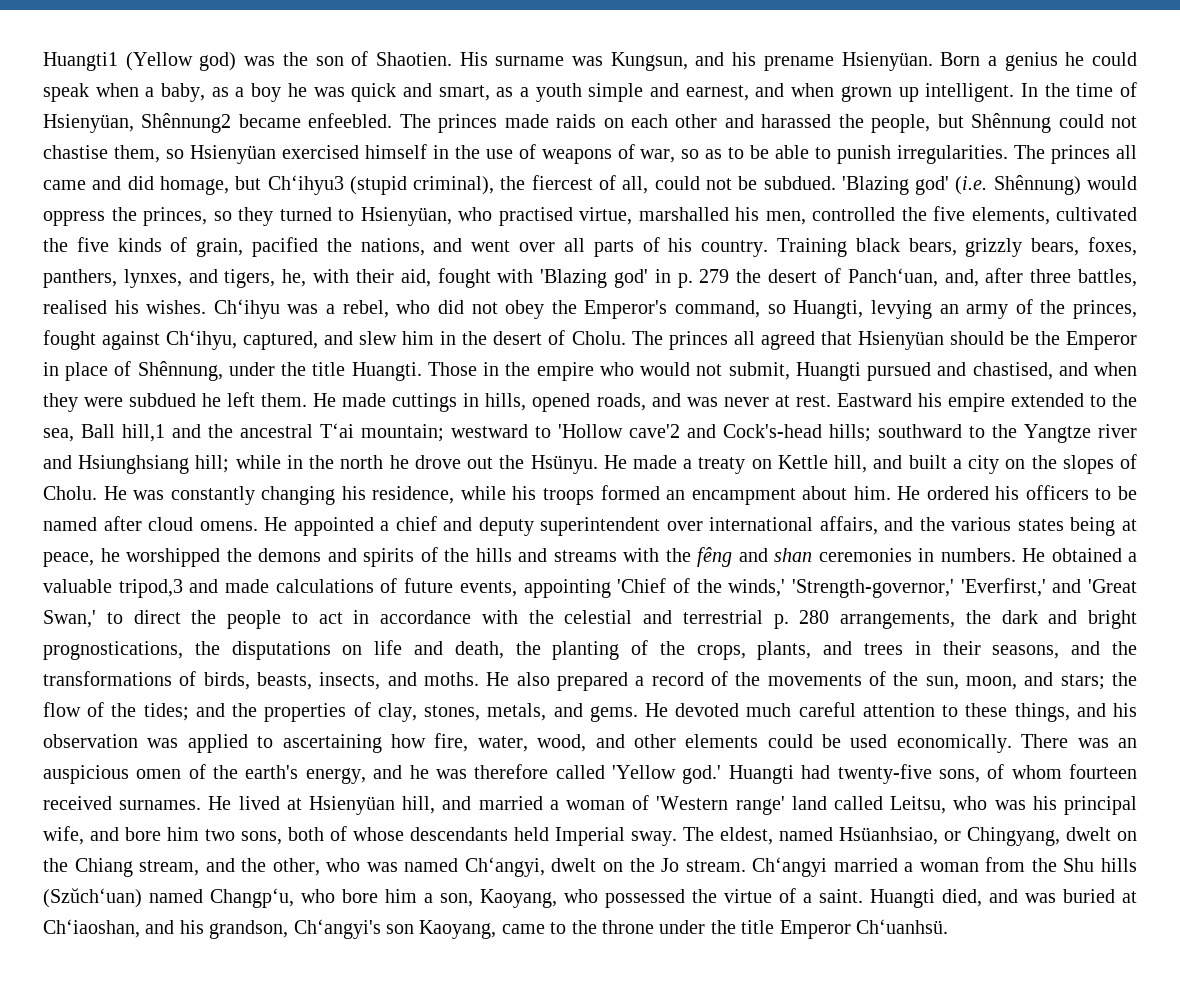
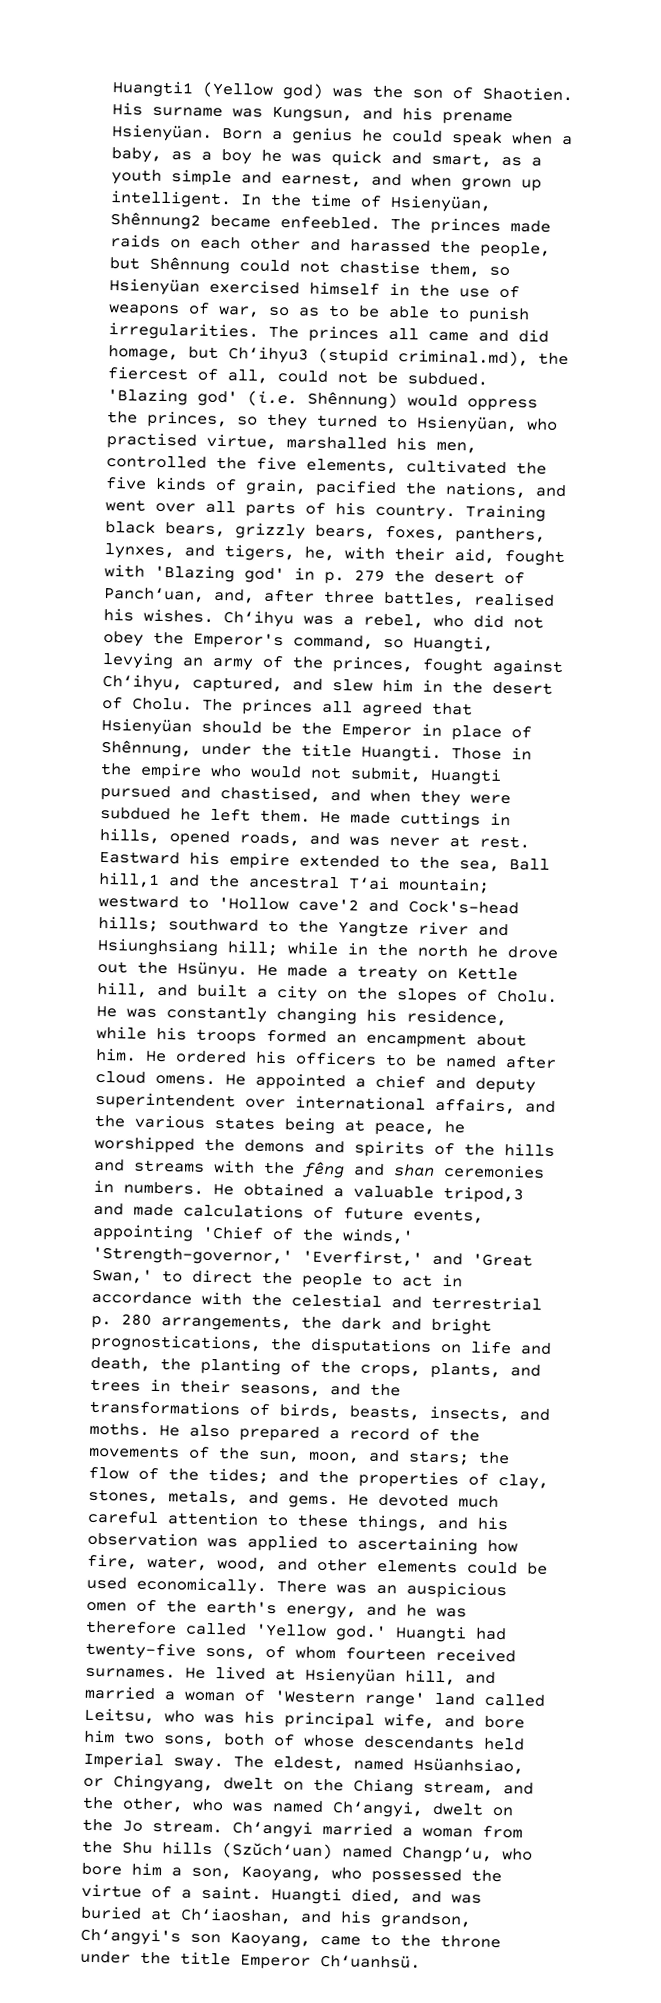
[413,176,495,195] criminal), -> [398,349,529,367] criminal.md),

